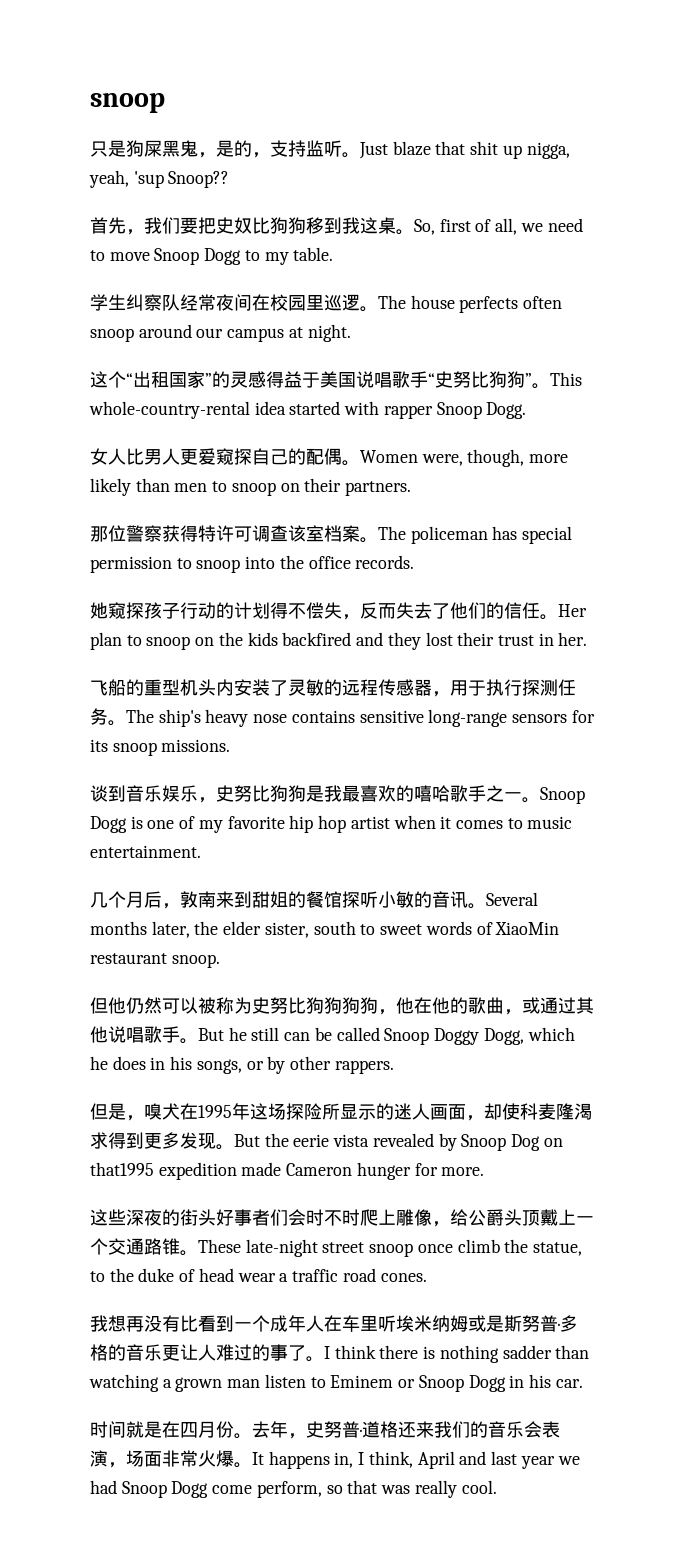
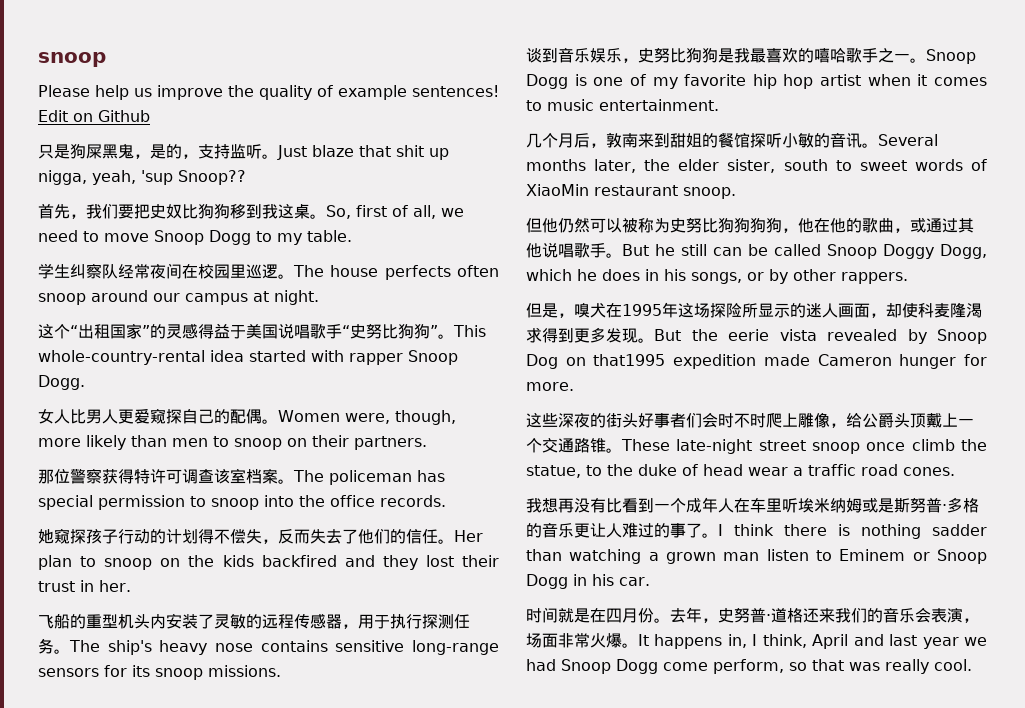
[90,93,165,113] snoop -> [38,52,106,67] [38,85,499,100] [38,110,150,122] snoop // Please help us improve the quality of example sentences! Edit on Github

